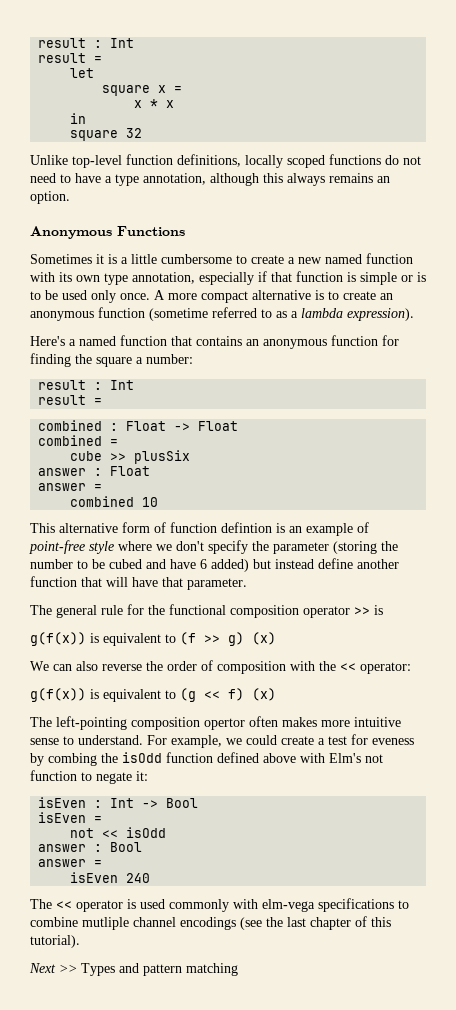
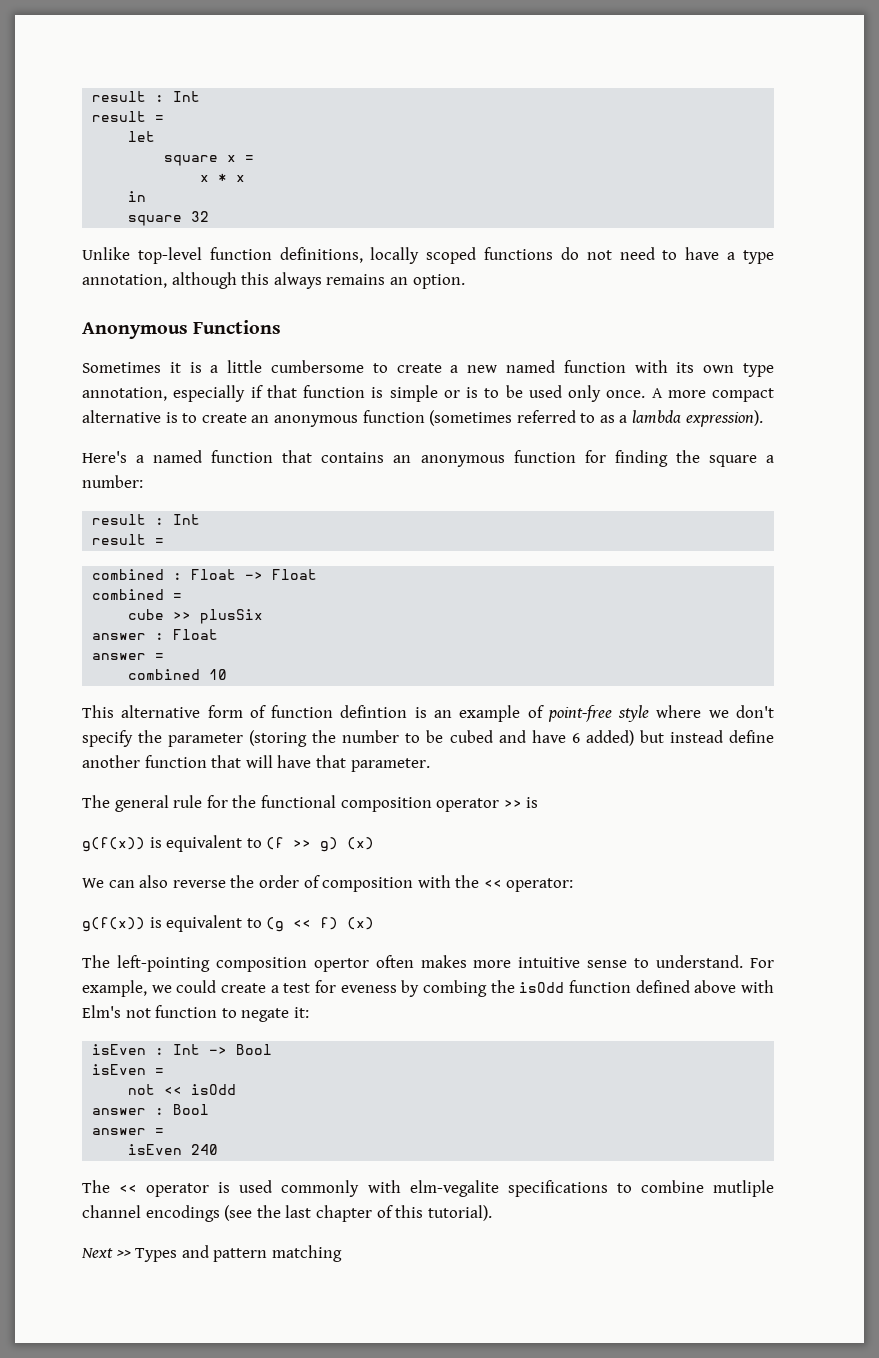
[149,308,208,321] (sometime -> [429,410,513,426] (sometimes
[262,899,315,912] elm-vega -> [409,1180,499,1197] elm-vegalite

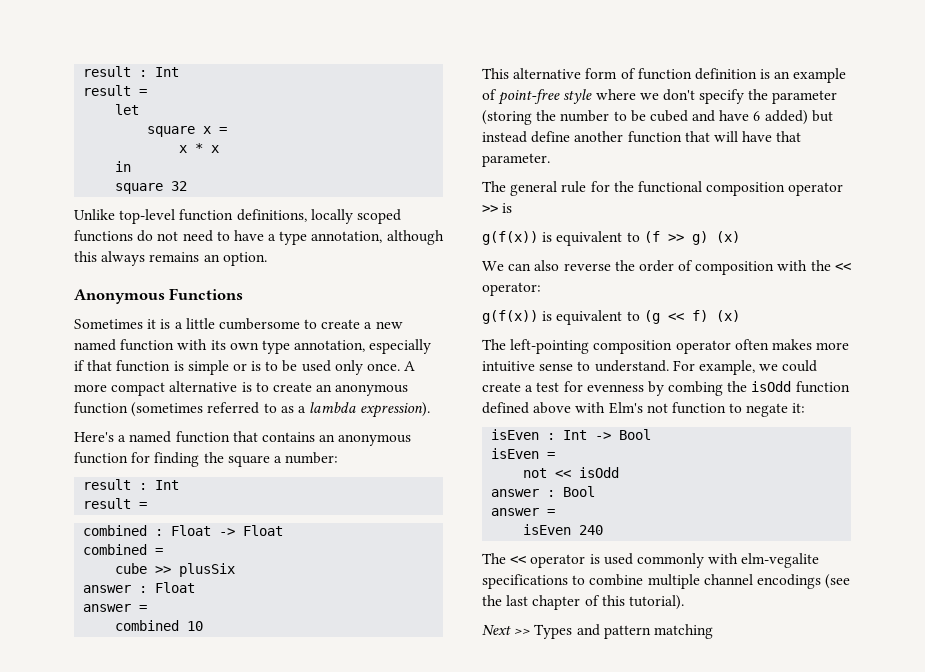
[340,705,408,718] defintion -> [694,68,757,80] definition
[313,958,369,972] opertor -> [675,340,731,354] operator
[340,985,397,993] eveness -> [586,384,644,392] evenness
[713,1180,775,1197] mutliple -> [647,574,700,589] multiple

